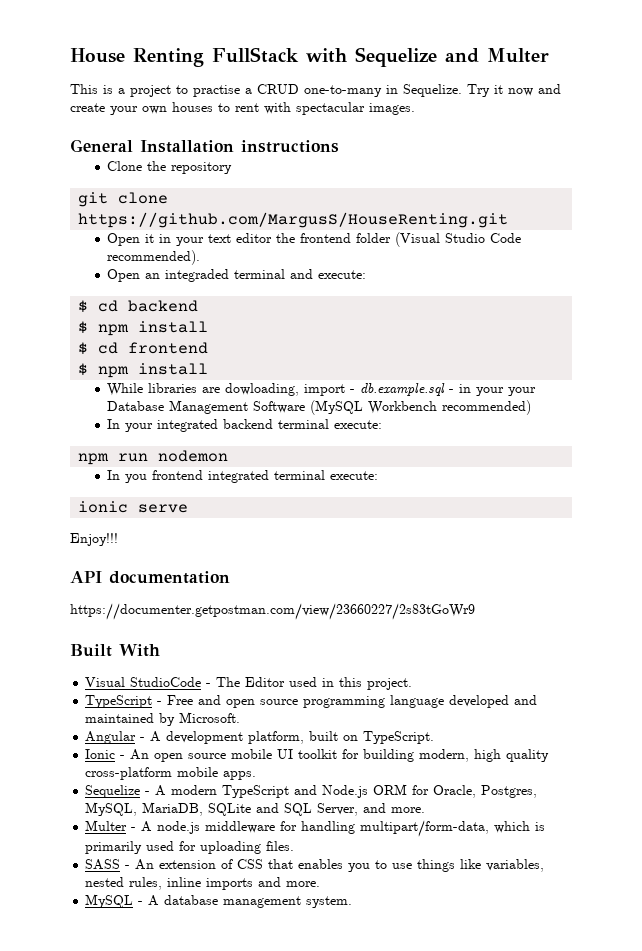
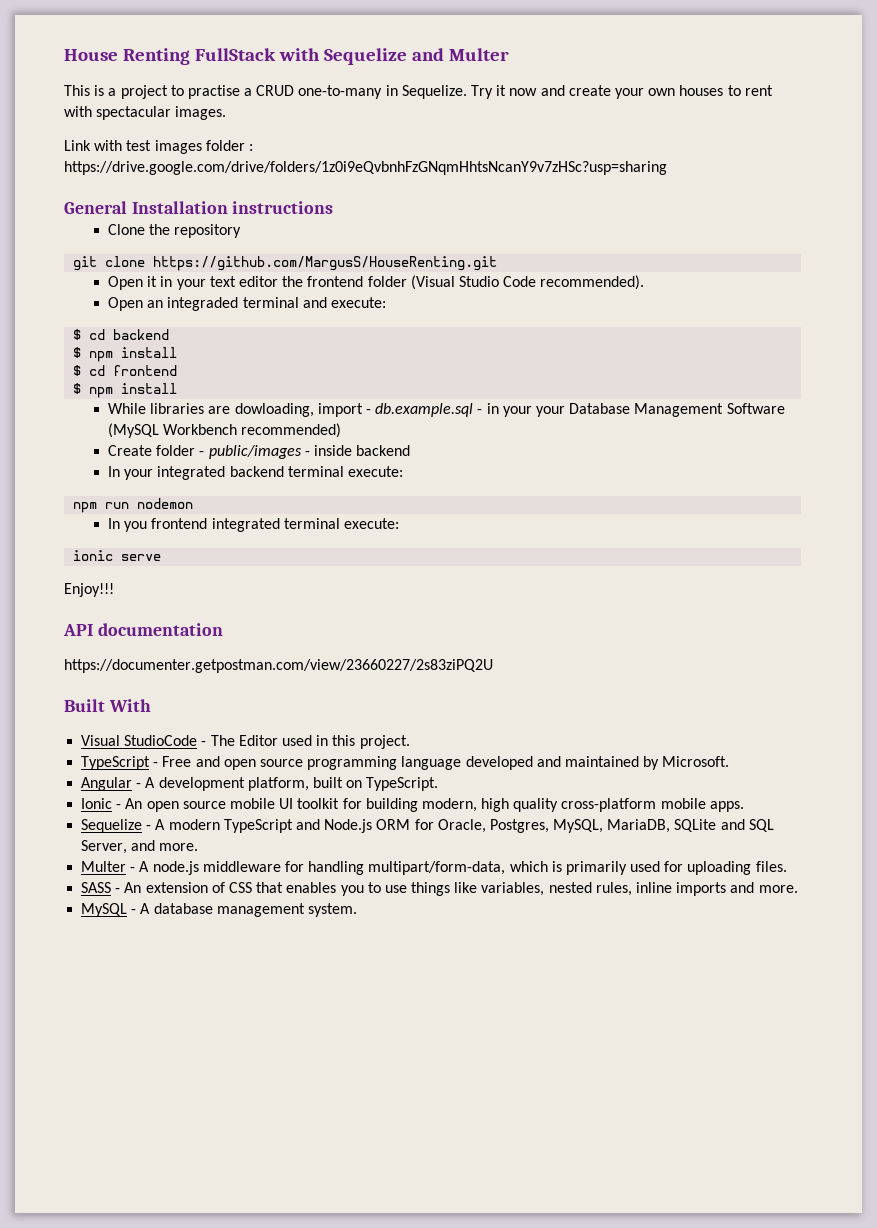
(415, 109) none -> [64,140,253,154] [64,161,667,175] // Link with test images folder : https://drive.google.com/drive/folders/1z0i9eQvbnhFzGNqmHhtsNcanY9v7zHSc?usp=sharing
(532, 407) none -> [108,445,411,459] // Create folder - public/images - inside backend
[70,603,475,620] https://documenter.getpostman.com/view/23660227/2s83tGoWr9 -> [64,659,493,673] https://documenter.getpostman.com/view/23660227/2s83ziPQ2U

